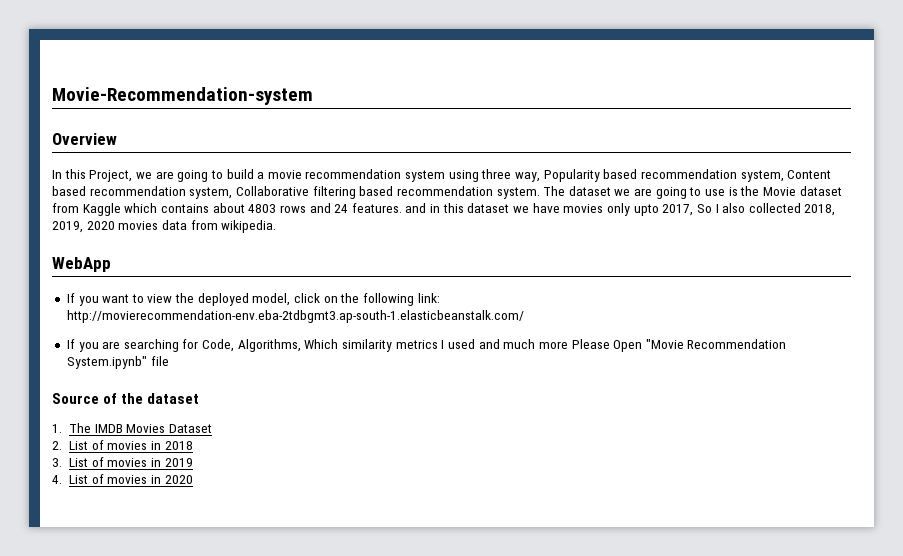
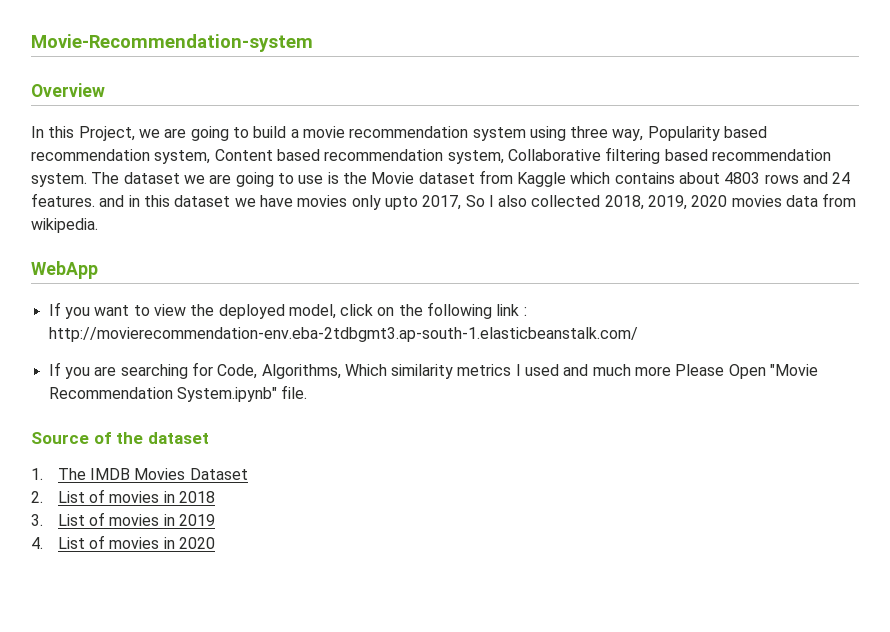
[417,293,440,303] link: -> [496,304,527,316] link :
[150,356,169,366] file -> [281,385,308,399] file.

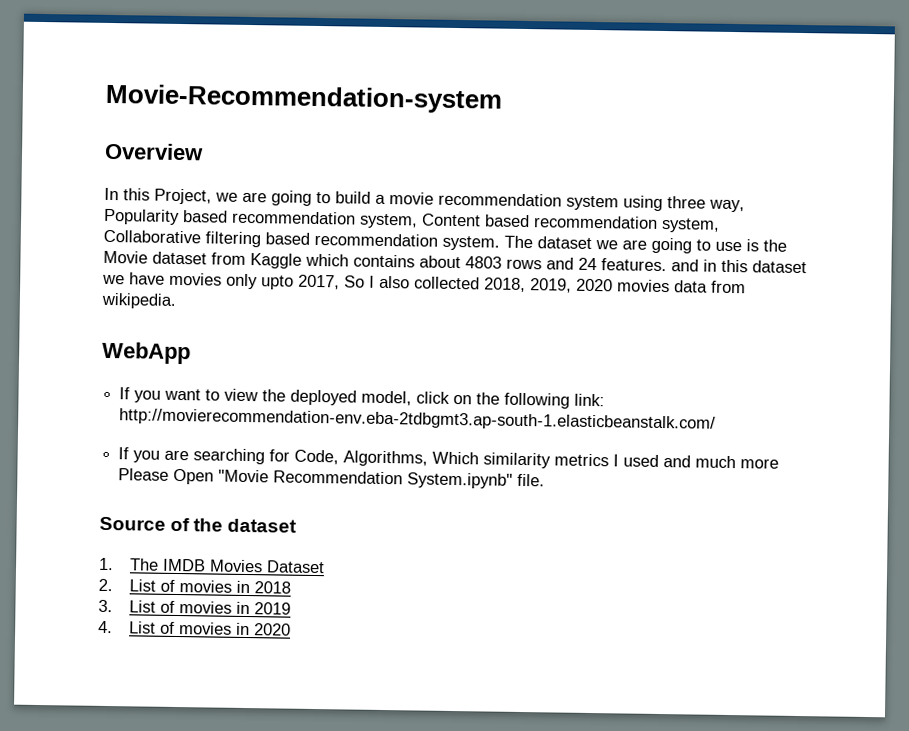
[496,304,527,316] link : -> [574,393,606,407] link:

